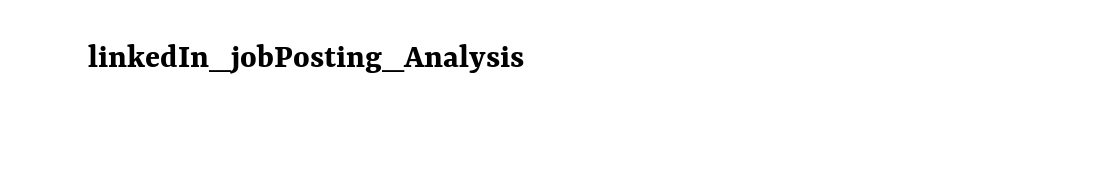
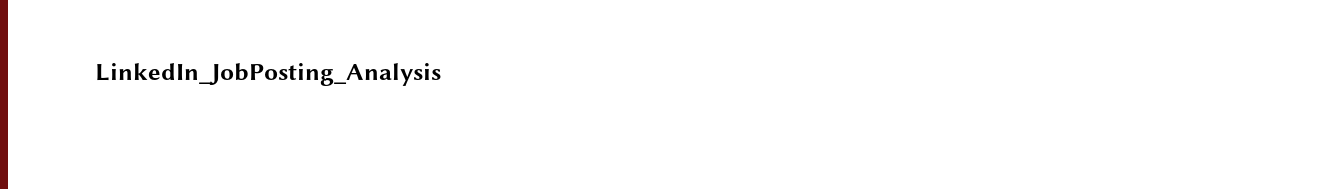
[88,44,524,74] linkedIn_jobPosting_Analysis -> [95,63,441,86] LinkedIn_JobPosting_Analysis

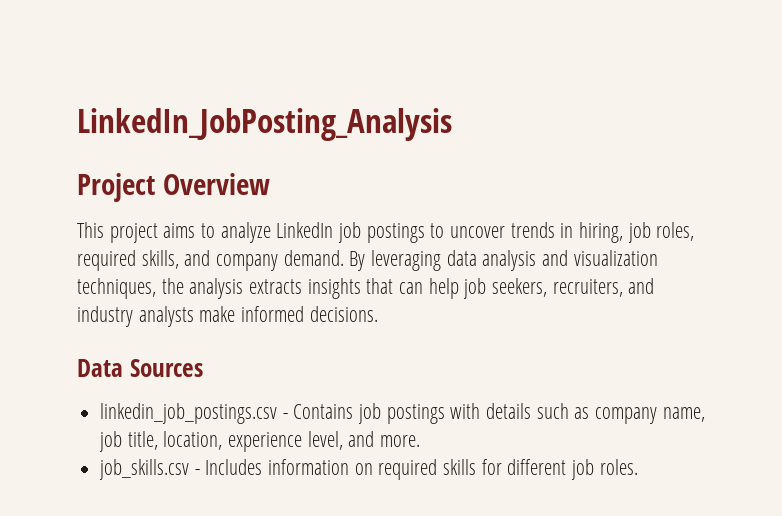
(441, 74) none -> [77,173,270,202] [77,222,695,243] [77,250,658,271] [77,278,655,299] [77,306,378,327] [77,359,203,377] [100,403,705,424] [99,431,421,452] [99,459,638,480] // Project Overview // This project aims to analyze LinkedIn job postings to uncover trends in hiring, job roles, required skills, and company demand. By leveraging data analysis and visualization techniques, the analysis extracts insights that can help job seekers, recruiters, and industry analysts make informed decisions. // Data Sources // linkedin_job_postings.csv - Contains job postings with details such as company name, job title, location, experience level, and more. // job_skills.csv - Includes information on required skills for different job roles.

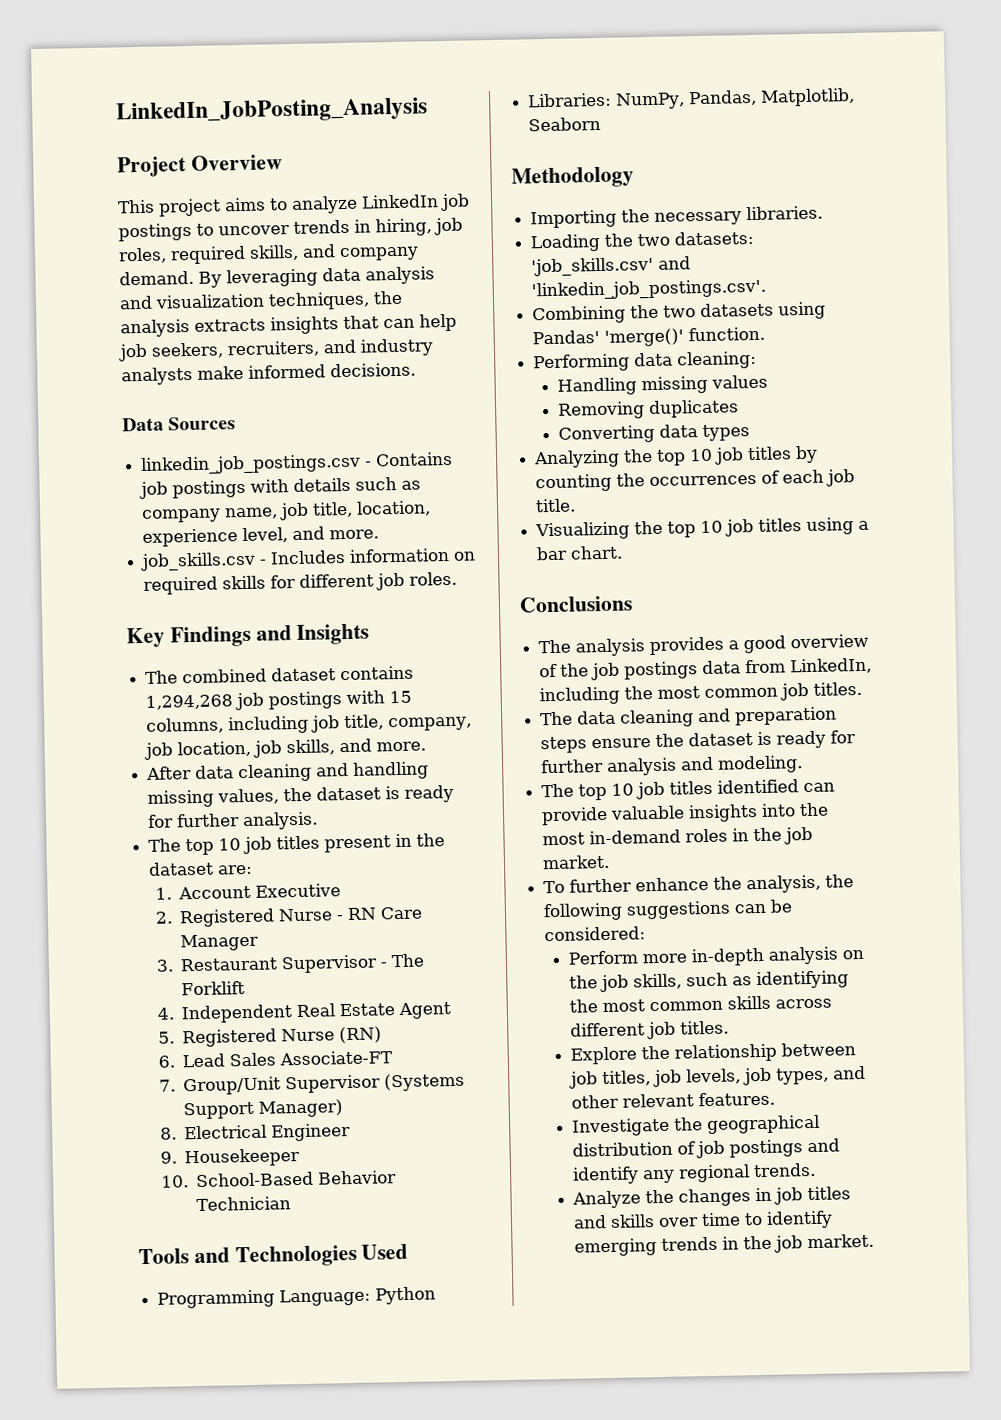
(638, 467) none -> [126,623,370,649] [145,665,415,684] [145,690,413,711] [146,714,473,735] [144,738,427,760] [146,761,430,783] [147,784,455,808] [147,811,319,831] [148,833,446,856] [148,861,254,876] [154,883,342,900] [154,906,424,928] [180,933,260,952] [155,953,425,974] [181,981,246,996] [156,1002,453,1024] [157,1026,383,1048] [157,1050,394,1068] [158,1072,466,1096] [183,1099,344,1120] [159,1123,352,1142] [159,1147,301,1168] [160,1170,398,1188] [196,1196,292,1212] [138,1243,409,1268] [157,1286,437,1309] [527,87,856,110] [528,116,602,132] [511,166,634,189] [530,205,824,229] [530,230,755,253] [531,256,692,277] [531,278,767,301] [532,301,827,325] [532,326,766,347] [533,350,758,373] [556,374,768,396] [557,399,739,420] [557,424,750,444] [533,445,819,469] [535,469,856,493] [535,498,577,513] [535,517,870,541] [536,545,624,561] [519,595,633,613] [538,633,870,657] [539,657,873,681] [539,681,863,706] [540,706,838,728] [540,730,857,754] [540,755,804,776] [541,779,836,801] [541,802,830,826] [542,826,814,846] [542,854,611,870] [543,874,855,894] [543,899,794,922] [544,926,647,942] [567,946,864,967] [568,970,849,993] [568,995,832,1013] [569,1020,729,1040] [569,1042,856,1065] [568,1065,866,1089] [570,1091,775,1109] [571,1114,820,1137] [571,1138,840,1159] [571,1162,816,1185] [571,1186,851,1209] [572,1210,833,1229] [573,1233,874,1257] // Key Findings and Insights // The combined dataset contains 1,294,268 job postings with 15 columns, including job title, company, job location, job skills, and more. // After data cleaning and handling missing values, the dataset is ready for further analysis. // The top 10 job titles present in the dataset are: // 1. Account Executive // 2. Registered Nurse - RN Care Manager // 3. Restaurant Supervisor - The Forklift // 4. Independent Real Estate Agent // 5. Registered Nurse (RN) // 6. Lead Sales Associate-FT // 7. Group/Unit Supervisor (Systems Support Manager) // 8. Electrical Engineer // 9. Housekeeper // 10. School-Based Behavior Technician // Tools and Technologies Used // Programming Language: Python // Libraries: NumPy, Pandas, Matplotlib, Seaborn // Methodology // Importing the necessary libraries. // Loading the two datasets: 'job_skills.csv' and 'linkedin_job_postings.csv'. // Combining the two datasets using Pandas' 'merge()' function. // Performing data cleaning: // Handling missing values // Removing duplicates // Converting data types // Analyzing the top 10 job titles by counting the occurrences of each job title. // Visualizing the top 10 job titles using a bar chart. // Conclusions // The analysis provides a good overview of the job postings data from LinkedIn, including the most common job titles. // The data cleaning and preparation steps ensure the dataset is ready for further analysis and modeling. // The top 10 job titles identified can provide valuable insights into the most in-demand roles in the job market. // To further enhance the analysis, the following suggestions can be considered: // Perform more in-depth analysis on the job skills, such as identifying the most common skills across different job titles. // Explore the relationship between job titles, job levels, job types, and other relevant features. // Investigate the geographical distribution of job postings and identify any regional trends. // Analyze the changes in job titles and skills over time to identify emerging trends in the job market.

